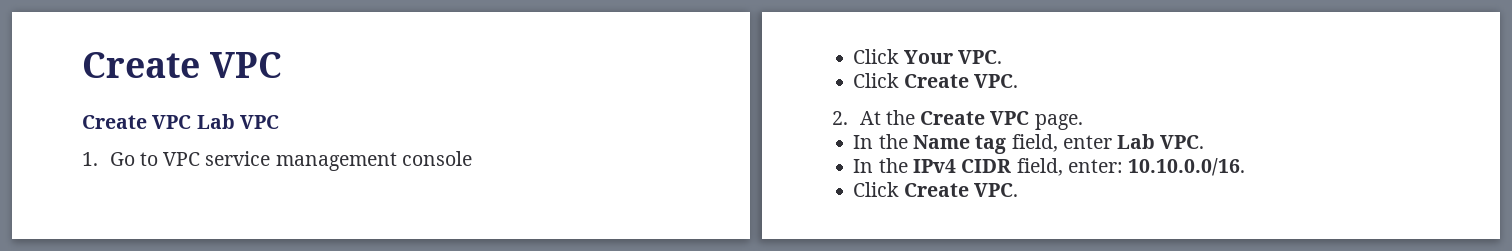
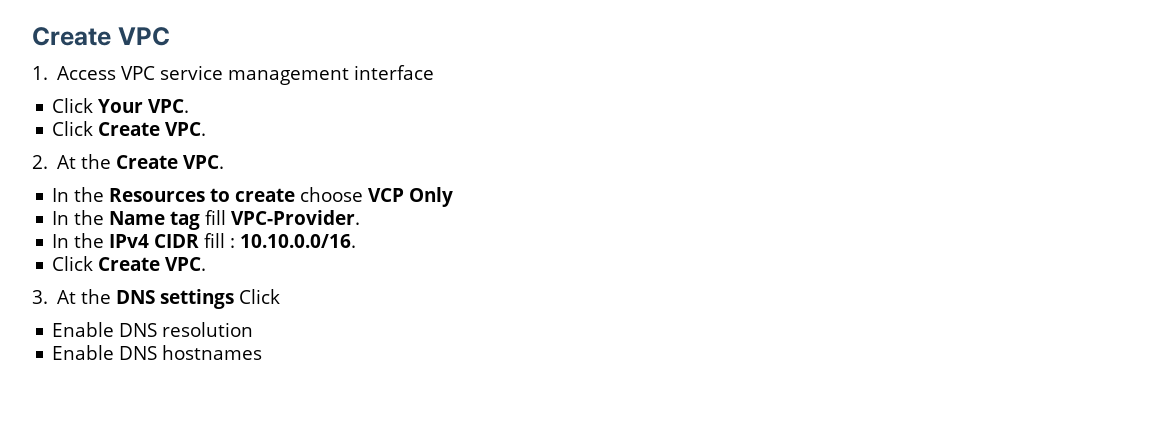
[82,52,282,78] [82,114,279,129] Create VPC // Create VPC Lab VPC -> [32,27,170,46] Create VPC
[109,152,158,166] Go to -> [57,66,117,80] Access
[401,151,472,166] console -> [354,65,435,80] interface
[990,111,1083,130] VPC page. -> [183,155,225,169] [52,187,454,207] VPC. // In the Resources to create choose VCP Only
[1011,134,1205,152] field, enter Lab VPC. -> [205,210,361,225] fill VPC-Provider.
[1016,158,1123,176] field, enter: -> [204,233,236,248] fill :
(1018, 190) none -> [32,289,281,309] [52,322,254,337] [52,345,263,360] // 3. At the DNS settings Click // Enable DNS resolution // Enable DNS hostnames

